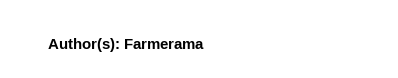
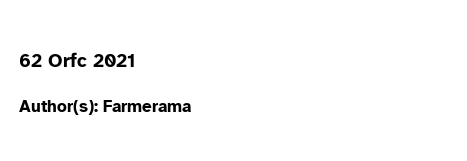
(48, 45) none -> [19,52,136,67] 62 Orfc 2021 //

